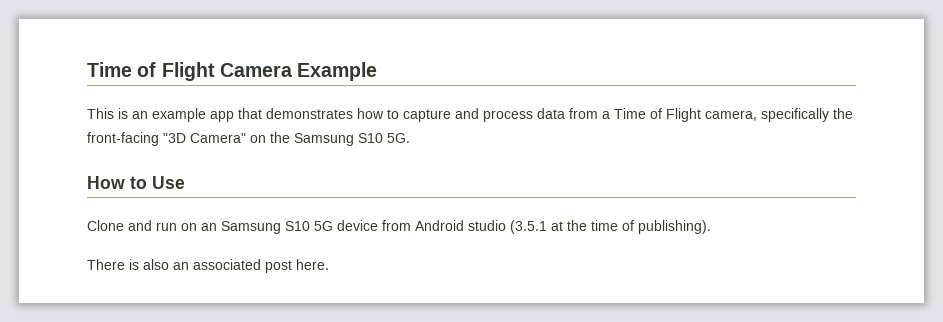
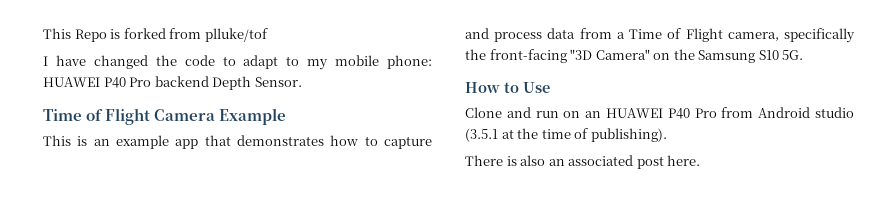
(87, 69) none -> [43,28,268,42] [43,55,432,70] [43,76,302,90] This Repo is forked from plluke/tof // I have changed the code to adapt to my mobile phone: HUAWEI P40 Pro backend Depth Sensor. //
[221,220,378,234] Samsung S10 5G device -> [606,108,717,119] HUAWEI P40 Pro

